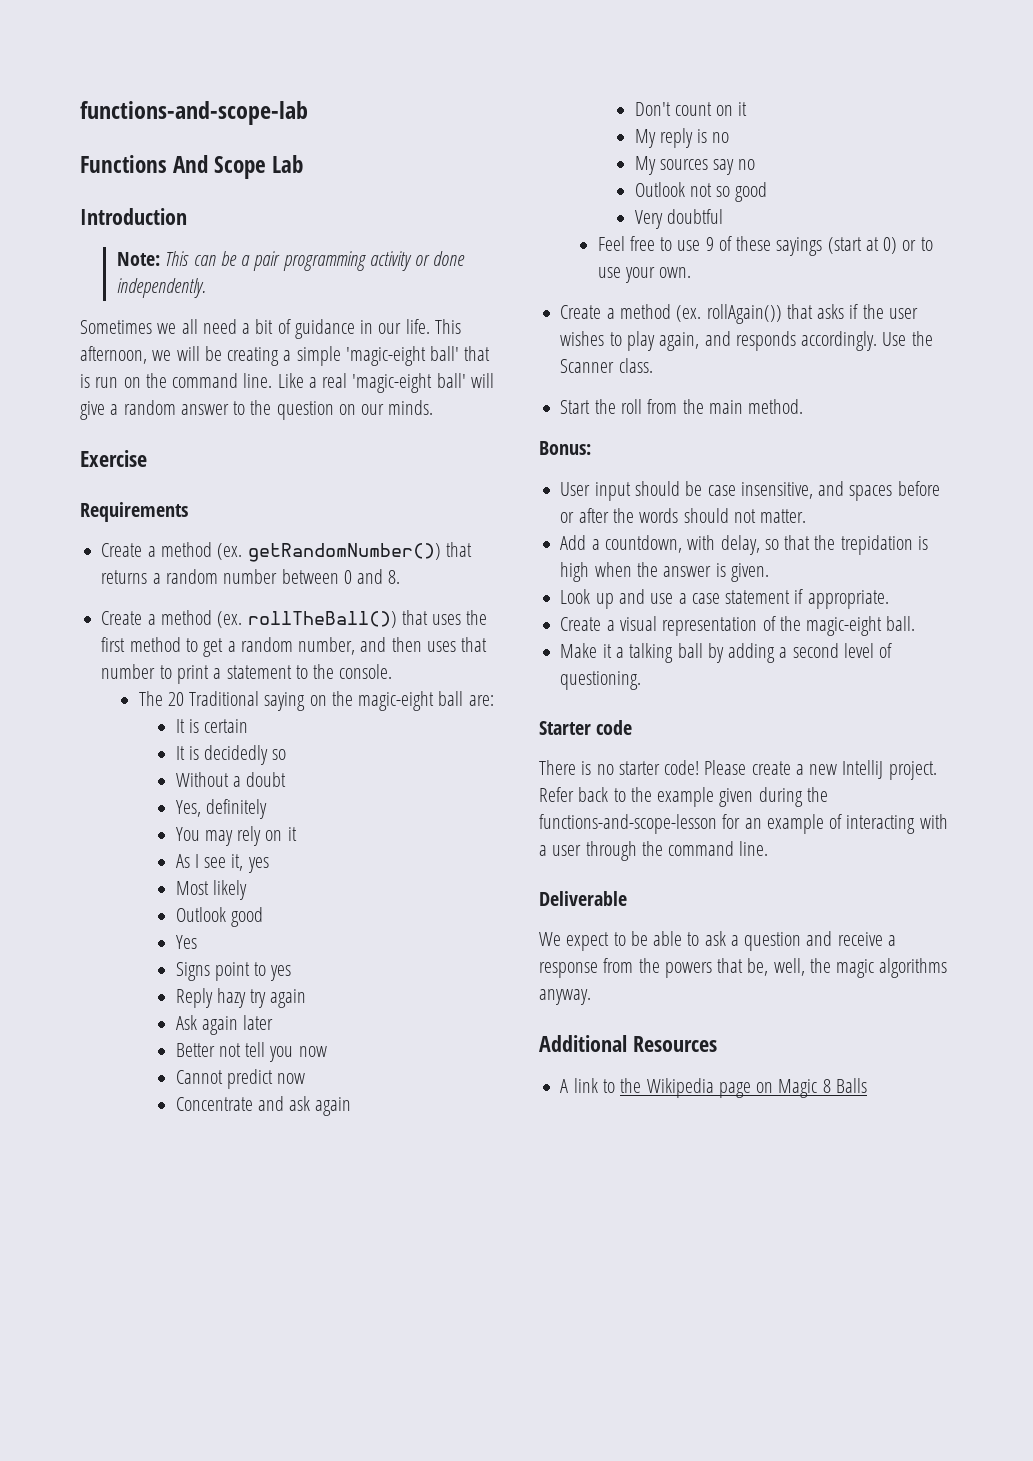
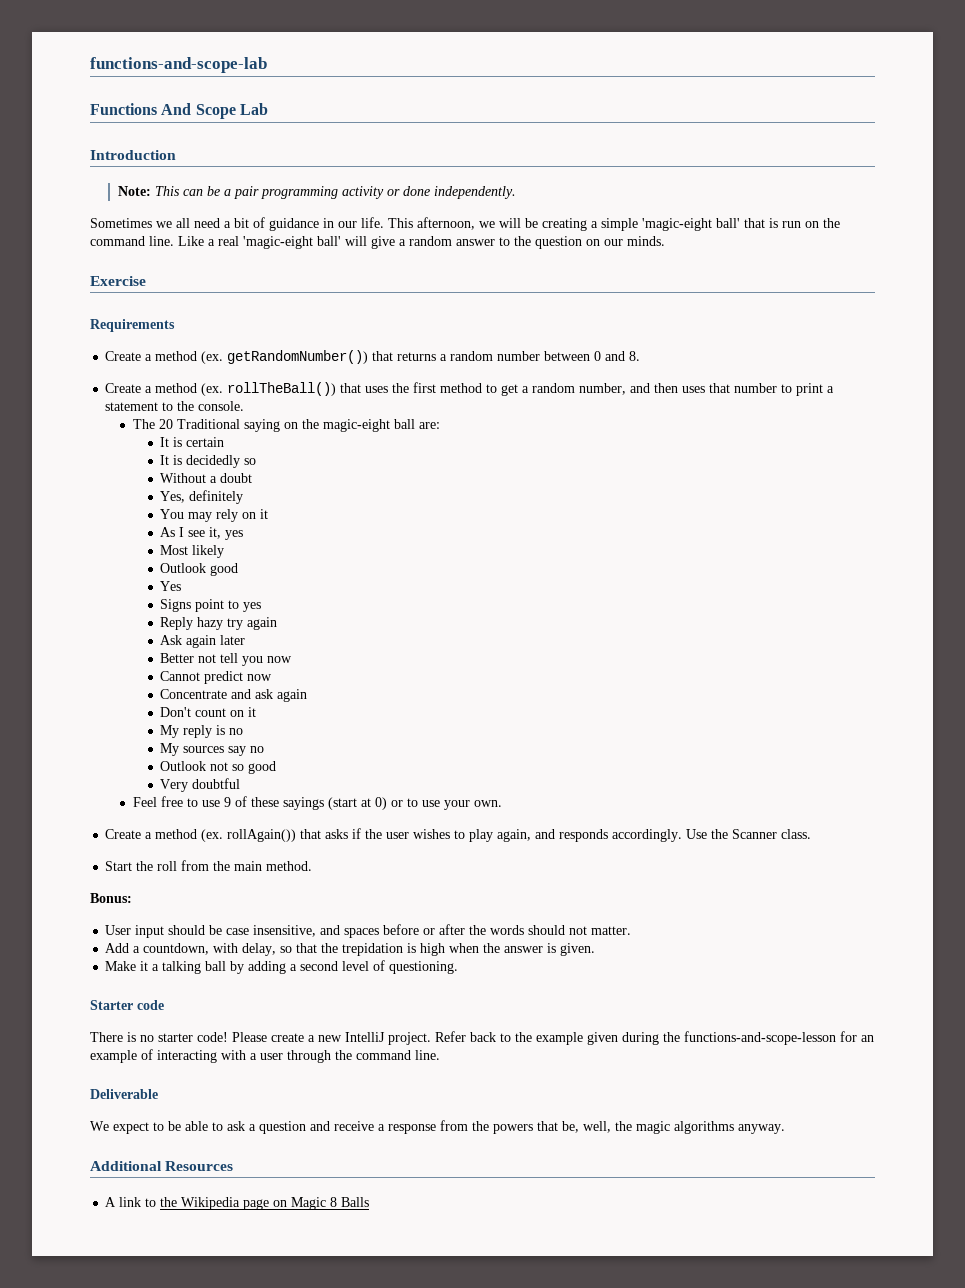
[560,589,889,609] [560,616,916,636] // Look up and use a case statement if appropriate. // Create a visual representation of the magic-eight ball. -> (596, 949) none

